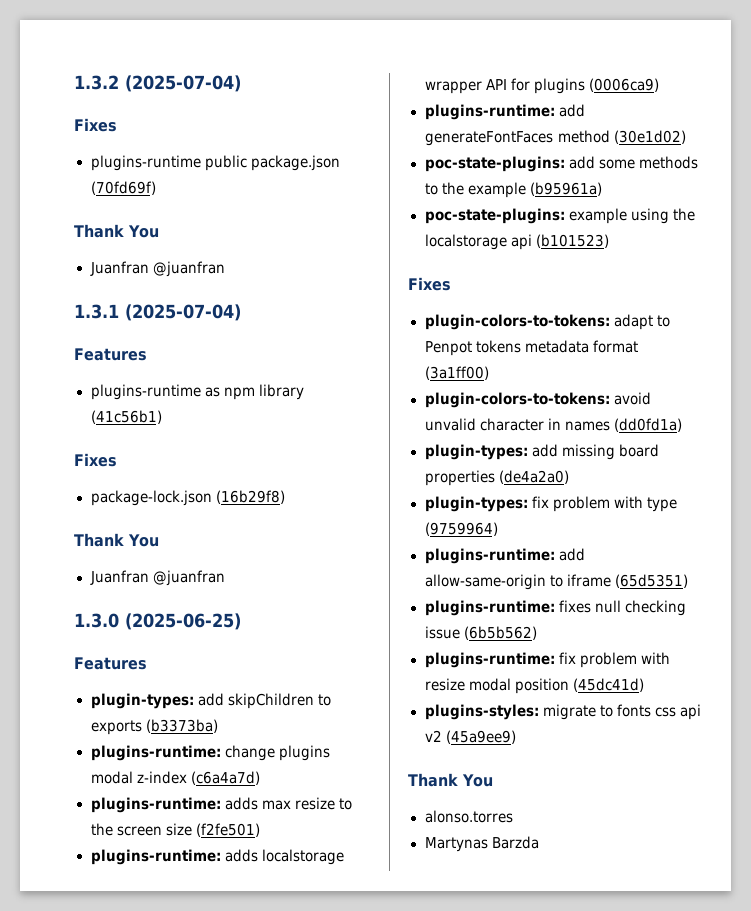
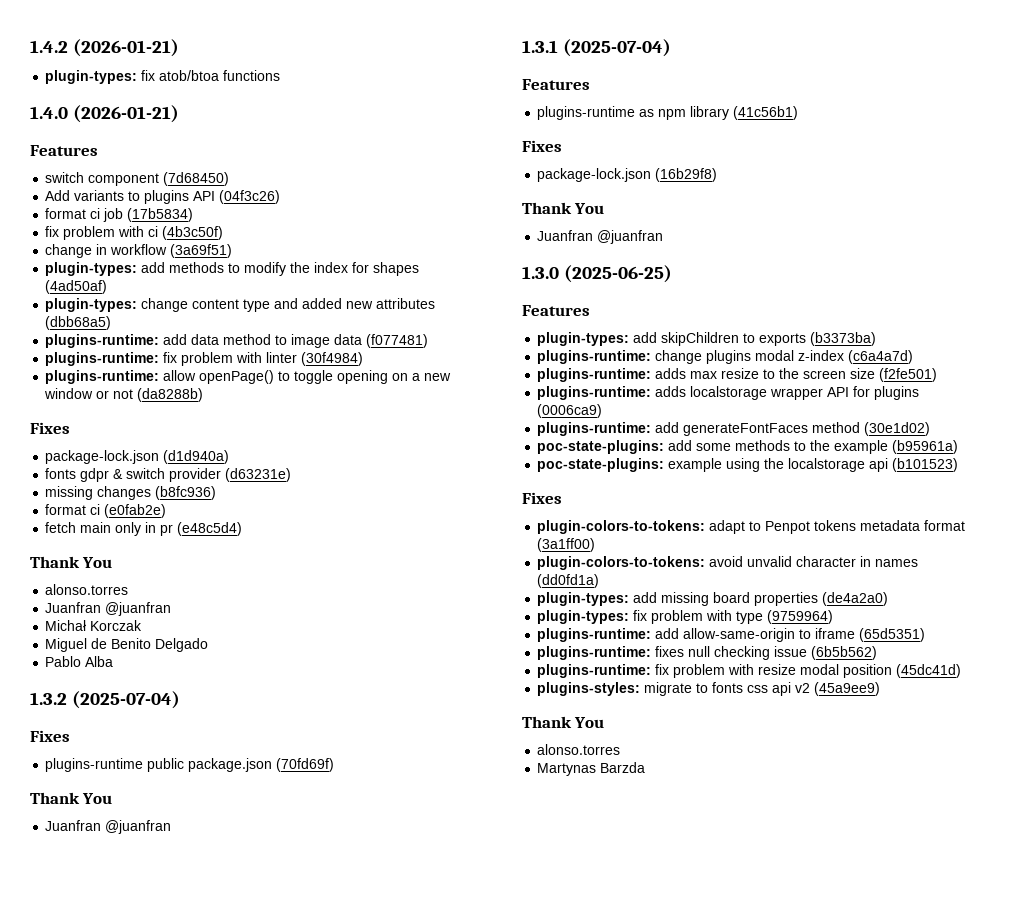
(74, 82) none -> [30,39,180,57] [45,70,281,84] [30,105,180,123] [30,145,98,156] [45,172,230,186] [45,190,281,204] [45,208,194,222] [45,226,224,240] [45,244,233,258] [45,262,420,276] [45,280,108,294] [45,298,436,312] [45,316,112,330] [45,334,429,348] [45,352,364,366] [45,370,452,384] [44,388,204,402] [30,422,70,434] [45,450,230,464] [45,468,292,482] [45,486,217,500] [45,504,167,518] [45,522,243,536] [30,556,113,568] [45,584,129,595] [45,602,172,616] [45,620,143,631] [45,638,209,652] [45,656,114,667] 1.4.2 (2026-01-21) // plugin-types: fix atob/btoa functions // 1.4.0 (2026-01-21) // Features // switch component (7d68450) // Add variants to plugins API (04f3c26) // format ci job (17b5834) // fix problem with ci (4b3c50f) // change in workflow (3a69f51) // plugin-types: add methods to modify the index for shapes (4ad50af) // plugin-types: change content type and added new attributes (dbb68a5) // plugins-runtime: add data method to image data (f077481) // plugins-runtime: fix problem with linter (30f4984) // plugins-runtime: allow openPage() to toggle opening on a new window or not (da8288b) // Fixes // package-lock.json (d1d940a) // fonts gdpr & switch provider (d63231e) // missing changes (b8fc936) // format ci (e0fab2e) // fetch main only in pr (e48c5d4) // Thank You // alonso.torres // Juanfran @juanfran // Michał Korczak // Miguel de Benito Delgado // Pablo Alba //

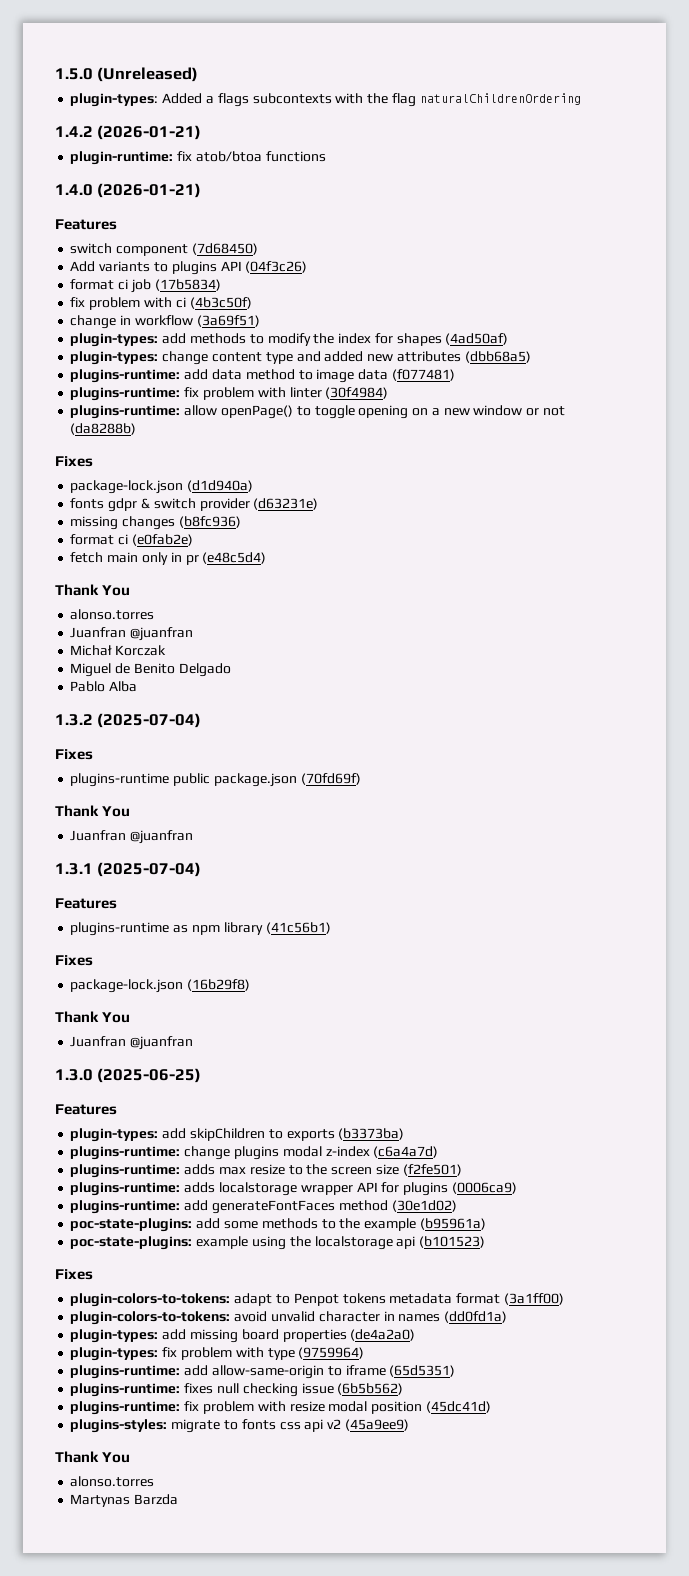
(30, 46) none -> [55,67,199,82] [70,93,581,107] 1.5.0 (Unreleased) // plugin-types: Added a flags subcontexts with the flag naturalChildrenOrdering //
[45,70,138,84] plugin-types: -> [70,151,174,165] plugin-runtime:

